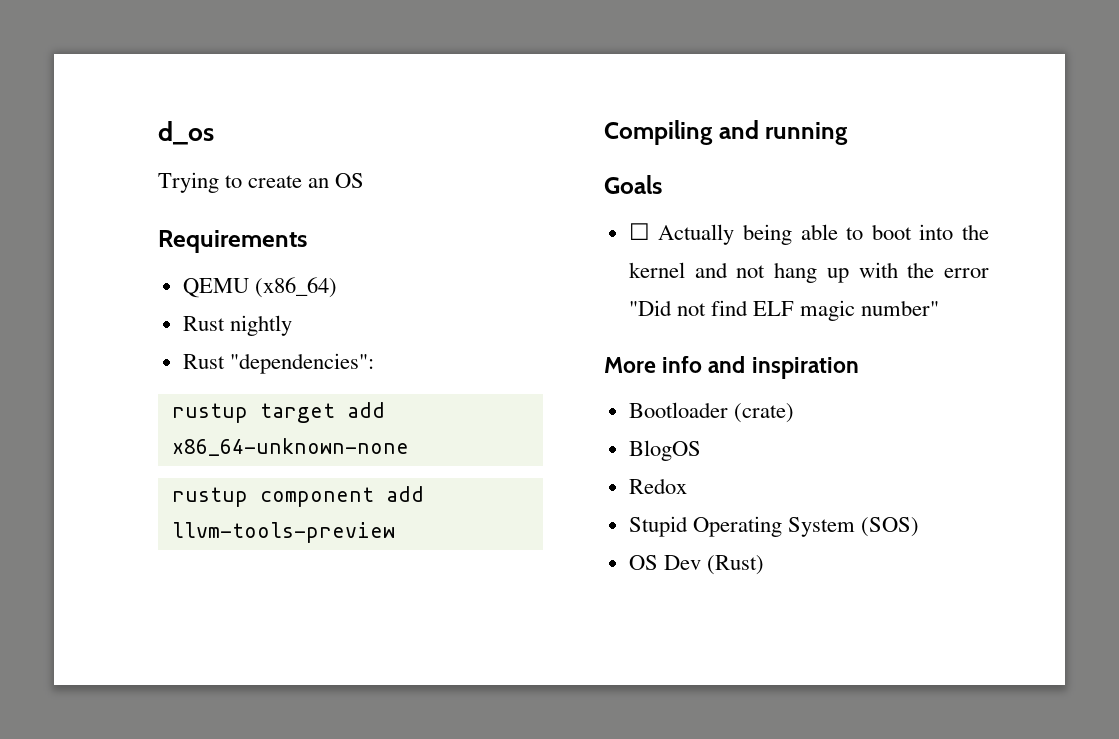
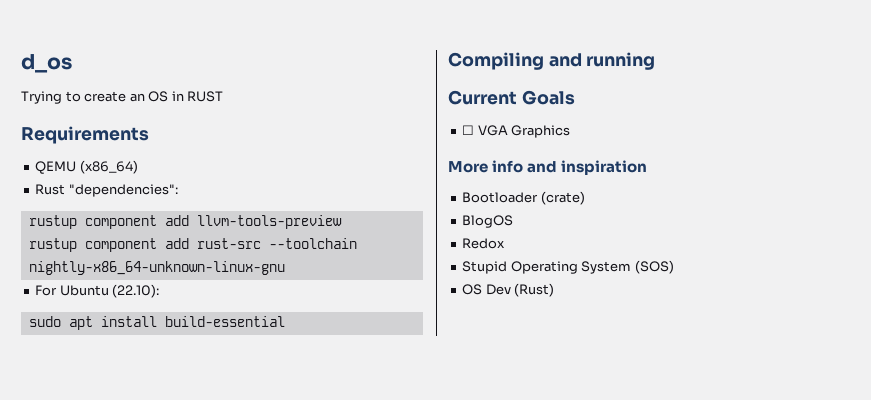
(365, 180) none -> [171,91,224,102] in RUST
[182,315,292,336] // Rust nightly -> (138, 167) none
[171,402,385,423] [171,438,409,456] // rustup target add x86_64-unknown-none -> (178, 190) none
(395, 532) none -> [28,238,357,252] [28,261,285,275] [35,284,160,298] [28,316,285,330] // rustup component add rust-src --toolchain nightly-x86_64-unknown-linux-gnu // For Ubuntu (22.10): // sudo apt install build-essential
(849, 133) none -> [448,90,517,105] Current
[658,224,989,245] [628,262,989,283] [628,300,940,321] Actually being able to boot into the kernel and not hang up with the error "Did not find ELF magic number" -> [477,125,571,138] VGA Graphics

